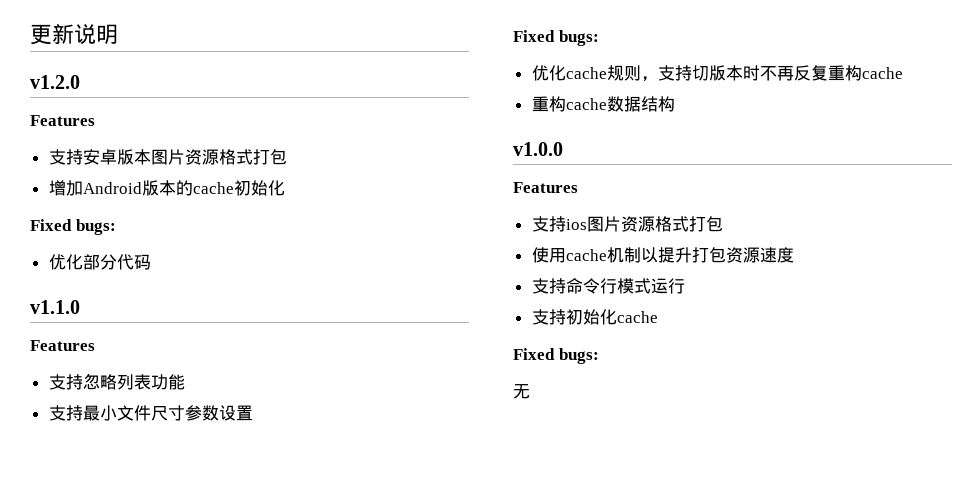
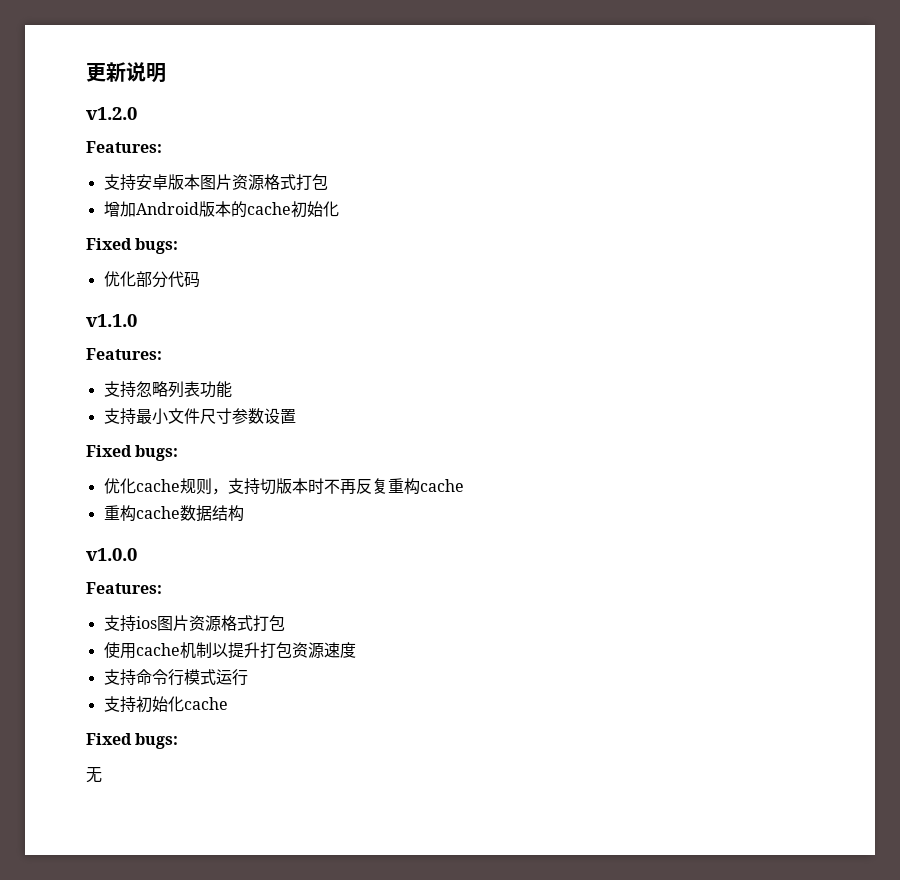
[30,115,95,126] Features -> [86,141,162,153] Features:
[30,340,95,351] Features -> [86,348,162,360] Features:
[513,182,578,193] Features -> [86,582,162,594] Features:

